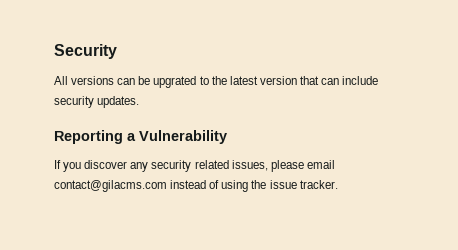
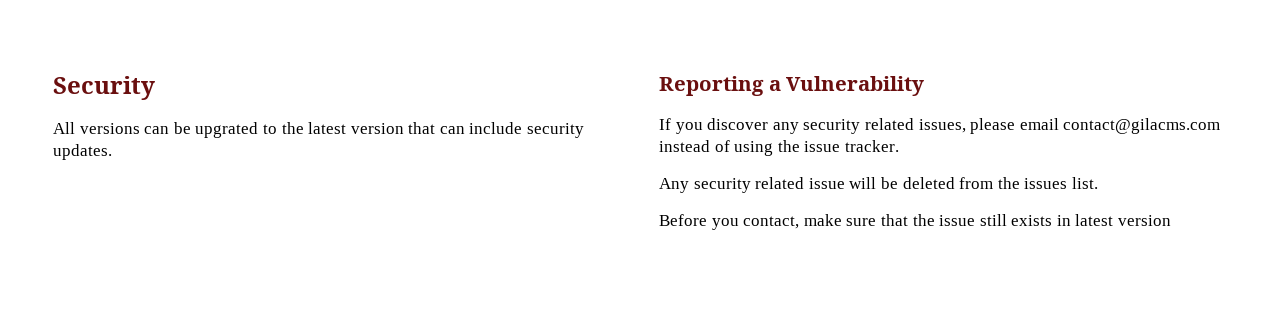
(338, 184) none -> [659,177,1098,193] [659,214,1172,230] // Any security related issue will be deleted from the issues list. // Before you contact, make sure that the issue still exists in latest version

